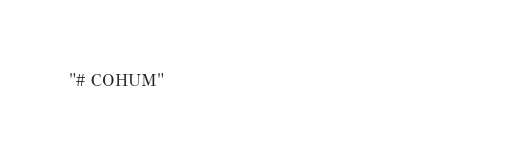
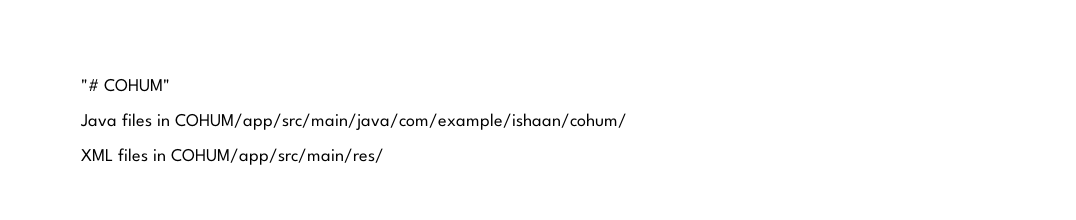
(164, 79) none -> [80,113,627,130] [81,148,384,165] // Java files in COHUM/app/src/main/java/com/example/ishaan/cohum/ // XML files in COHUM/app/src/main/res/

